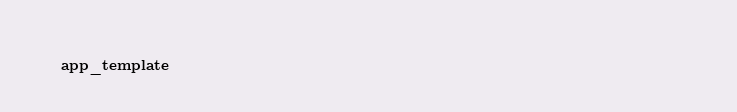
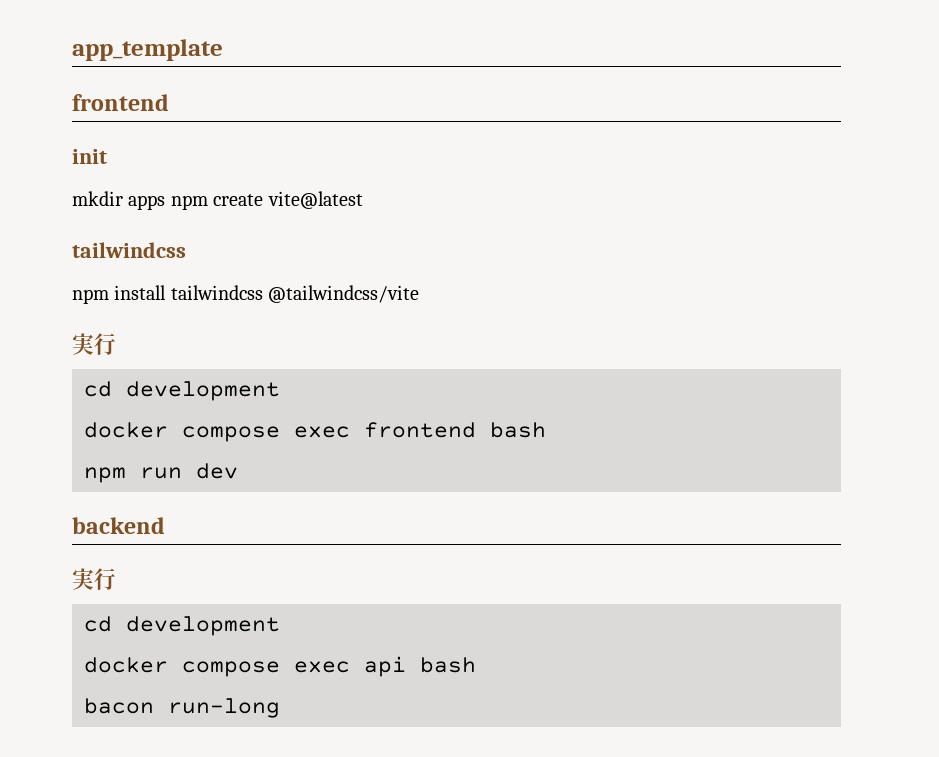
(169, 67) none -> [72,94,169,111] [72,149,107,164] [72,191,363,210] [72,242,186,258] [72,285,420,304] [72,333,116,355] [84,381,280,401] [84,422,546,442] [84,463,238,483] [72,517,165,534] [72,568,116,590] [84,616,280,636] [84,656,476,677] [84,698,280,718] // frontend // init // mkdir apps npm create vite@latest // tailwindcss // npm install tailwindcss @tailwindcss/vite // 実行 // cd development // docker compose exec frontend bash // npm run dev // backend // 実行 // cd development // docker compose exec api bash // bacon run-long

